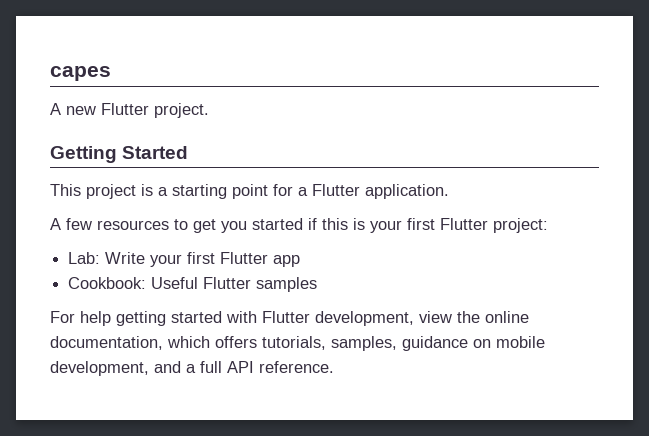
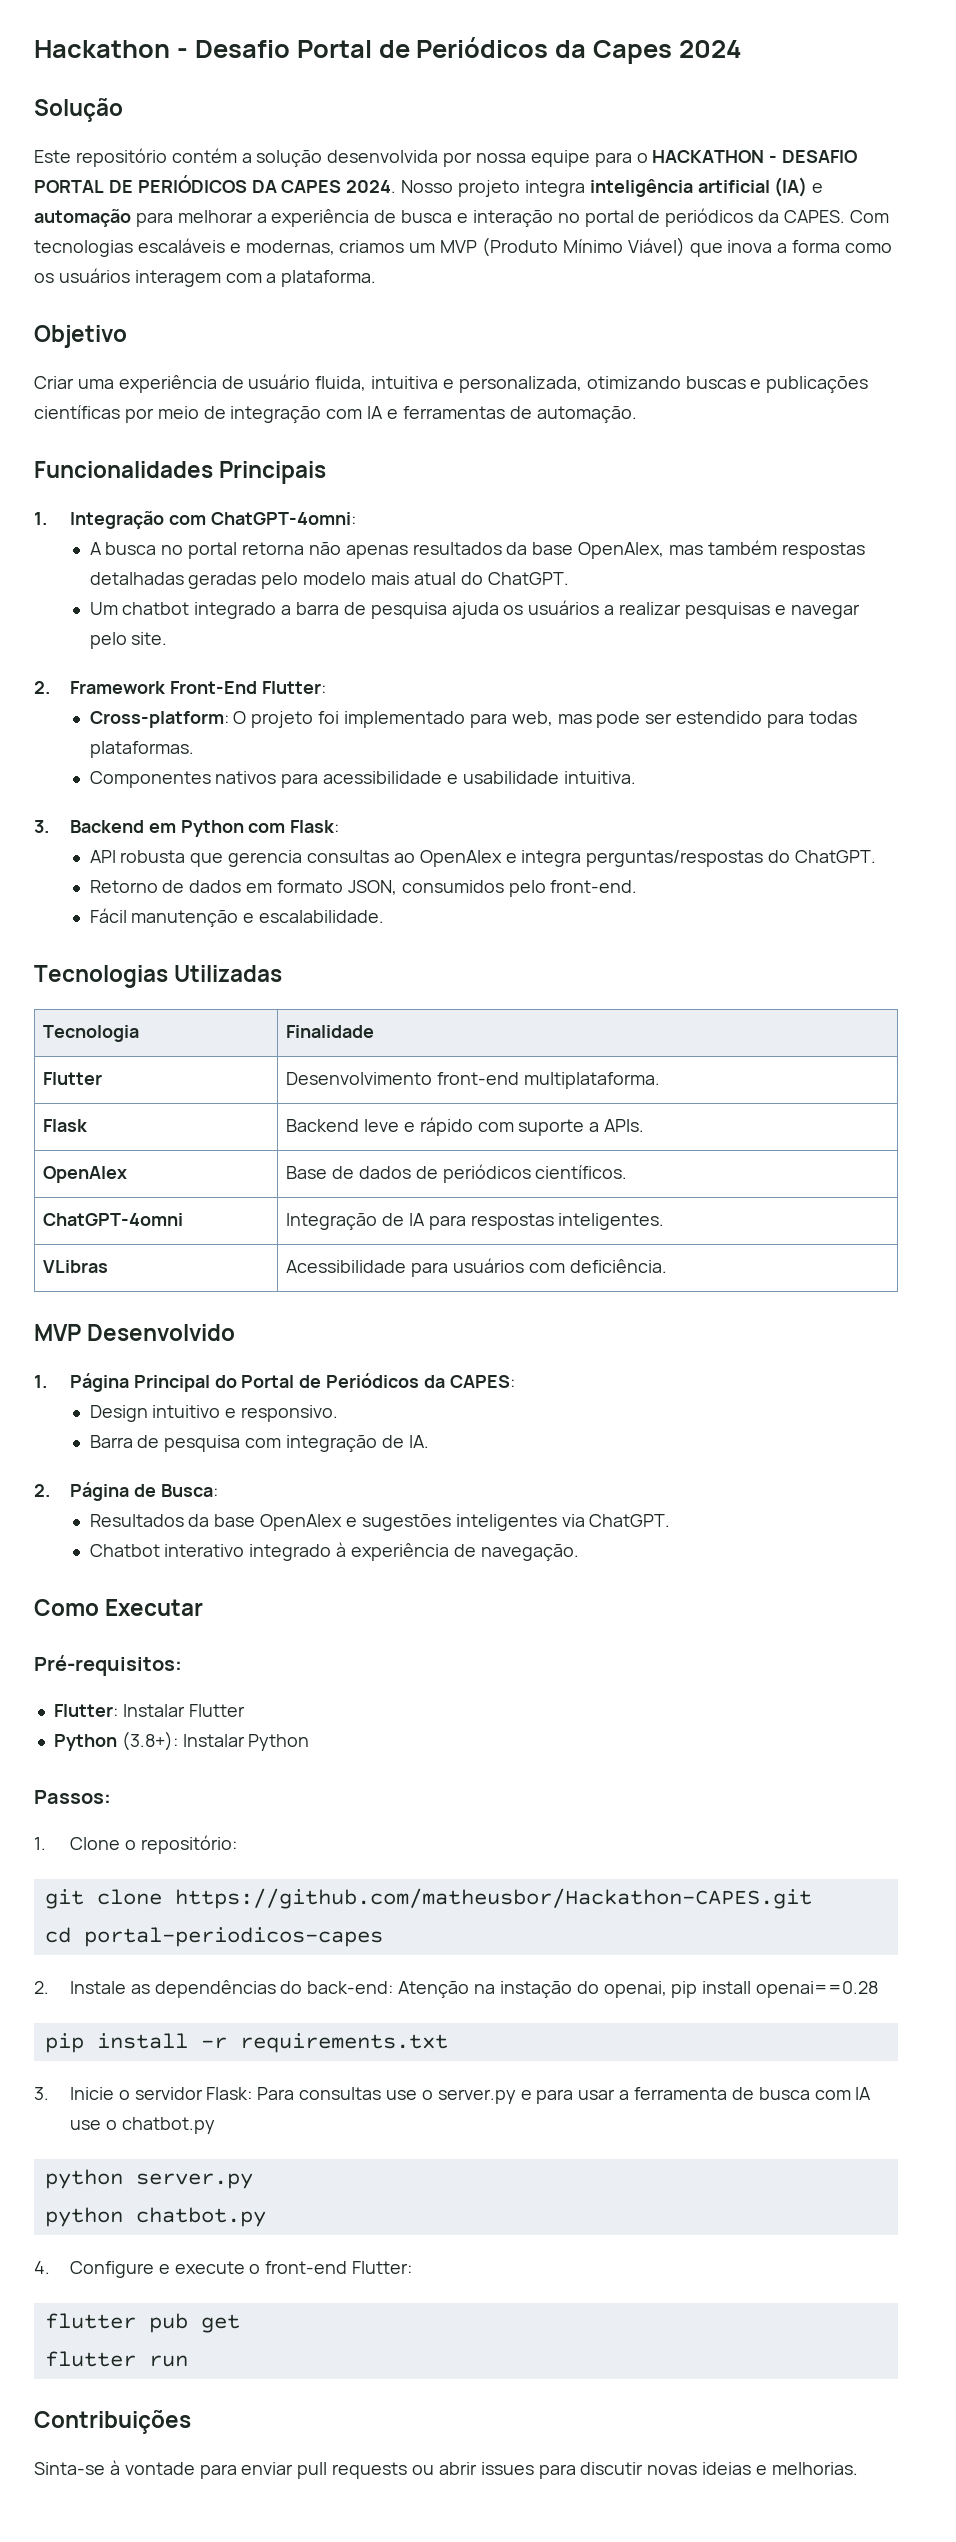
[50,66,111,81] [50,103,209,118] [50,146,189,163] [50,184,449,199] [50,218,548,233] [68,252,301,267] [68,277,318,292] [50,311,529,326] [50,336,545,351] [50,361,334,376] capes // A new Flutter project. // Getting Started // This project is a starting point for a Flutter application. // A few resources to get you started if this is your first Flutter project: // Lab: Write your first Flutter app // Cookbook: Useful Flutter samples // For help getting started with Flutter development, view the online documentation, which offers tutorials, samples, guidance on mobile development, and a full API reference. -> [34,37,743,64] [34,98,123,122] [34,148,858,167] [34,175,824,197] [34,208,889,227] [34,237,893,257] [34,268,377,287] [34,325,127,348] [34,374,869,393] [34,405,637,423] [34,461,327,484] [34,511,356,529] [89,540,865,559] [89,572,569,589] [89,600,860,619] [89,632,168,649] [34,681,326,694] [89,711,857,728] [89,741,194,758] [89,771,636,788] [34,820,340,837] [89,850,877,867] [89,880,638,897] [89,908,385,927] [34,965,283,988] [43,1025,140,1042] [286,1025,375,1038] [43,1072,103,1085] [286,1072,660,1089] [43,1119,89,1132] [286,1117,645,1136] [43,1166,128,1183] [286,1164,628,1183] [43,1213,184,1226] [286,1213,665,1230] [43,1260,109,1273] [286,1258,667,1277] [34,1324,236,1341] [34,1373,515,1392] [89,1405,339,1422] [89,1435,429,1452] [34,1482,218,1501] [89,1514,671,1531] [89,1542,579,1561] [34,1599,204,1616] [34,1655,182,1676] [53,1704,245,1717] [53,1731,310,1751] [34,1790,111,1804] [34,1835,237,1854] [44,1888,812,1909] [44,1927,383,1947] [34,1980,879,1998] [44,2033,448,2053] [34,2087,872,2104] [69,2117,215,2134] [44,2169,253,2189] [44,2207,266,2227] [34,2261,413,2278] [44,2313,240,2333] [44,2351,188,2367] [34,2410,191,2434] [34,2460,858,2479] Hackathon - Desafio Portal de Periódicos da Capes 2024 // Solução // Este repositório contém a solução desenvolvida por nossa equipe para o HACKATHON - DESAFIO PORTAL DE PERIÓDICOS DA CAPES 2024. Nosso projeto integra inteligência artificial (IA) e automação para melhorar a experiência de busca e interação no portal de periódicos da CAPES. Com tecnologias escaláveis e modernas, criamos um MVP (Produto Mínimo Viável) que inova a forma como os usuários interagem com a plataforma. // Objetivo // Criar uma experiência de usuário fluida, intuitiva e personalizada, otimizando buscas e publicações científicas por meio de integração com IA e ferramentas de automação. // Funcionalidades Principais // 1. Integração com ChatGPT-4omni: // A busca no portal retorna não apenas resultados da base OpenAlex, mas também respostas detalhadas geradas pelo modelo mais atual do ChatGPT. // Um chatbot integrado a barra de pesquisa ajuda os usuários a realizar pesquisas e navegar pelo site. // 2. Framework Front-End Flutter: // Cross-platform: O projeto foi implementado para web, mas pode ser estendido para todas plataformas. // Componentes nativos para acessibilidade e usabilidade intuitiva. // 3. Backend em Python com Flask: // API robusta que gerencia consultas ao OpenAlex e integra perguntas/respostas do ChatGPT. // Retorno de dados em formato JSON, consumidos pelo front-end. // Fácil manutenção e escalabilidade. // Tecnologias Utilizadas // Tecnologia | Finalidade // Flutter | Desenvolvimento front-end multiplataforma. // Flask | Backend leve e rápido com suporte a APIs. // OpenAlex | Base de dados de periódicos científicos. // ChatGPT-4omni | Integração de IA para respostas inteligentes. // VLibras | Acessibilidade para usuários com deficiência. // MVP Desenvolvido // 1. Página Principal do Portal de Periódicos da CAPES: // Design intuitivo e responsivo. // Barra de pesquisa com integração de IA. // 2. Página de Busca: // Resultados da base OpenAlex e sugestões inteligentes via ChatGPT. // Chatbot interativo integrado à experiência de navegação. // Como Executar // Pré-requisitos: // Flutter: Instalar Flutter // Python (3.8+): Instalar Python // Passos: // 1. Clone o repositório: // git clone https://github.com/matheusbor/Hackathon-CAPES.git // cd portal-periodicos-capes // 2. Instale as dependências do back-end: Atenção na instação do openai, pip install openai==0.28 // pip install -r requirements.txt // 3. Inicie o servidor Flask: Para consultas use o server.py e para usar a ferramenta de busca com IA use o chatbot.py // python server.py // python chatbot.py // 4. Configure e execute o front-end Flutter: // flutter pub get // flutter run // Contribuições // Sinta-se à vontade para enviar pull requests ou abrir issues para discutir novas ideias e melhorias.

